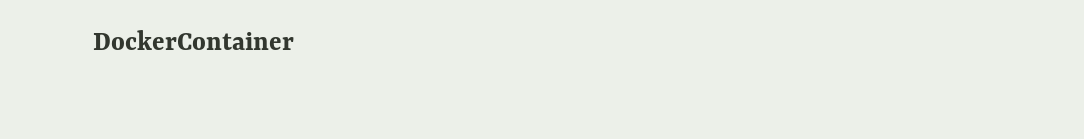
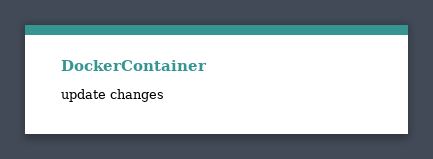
(294, 40) none -> [61,89,164,102] // update changes

